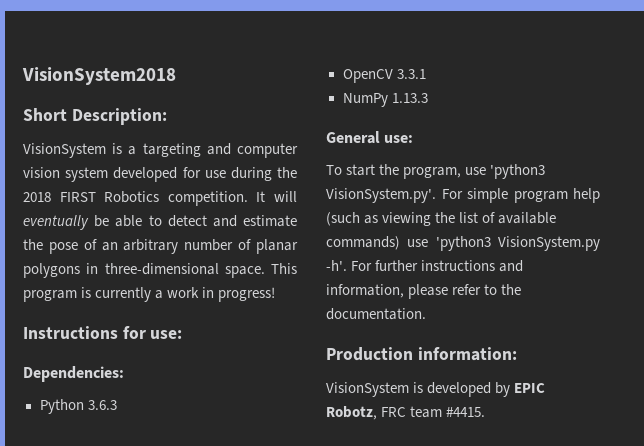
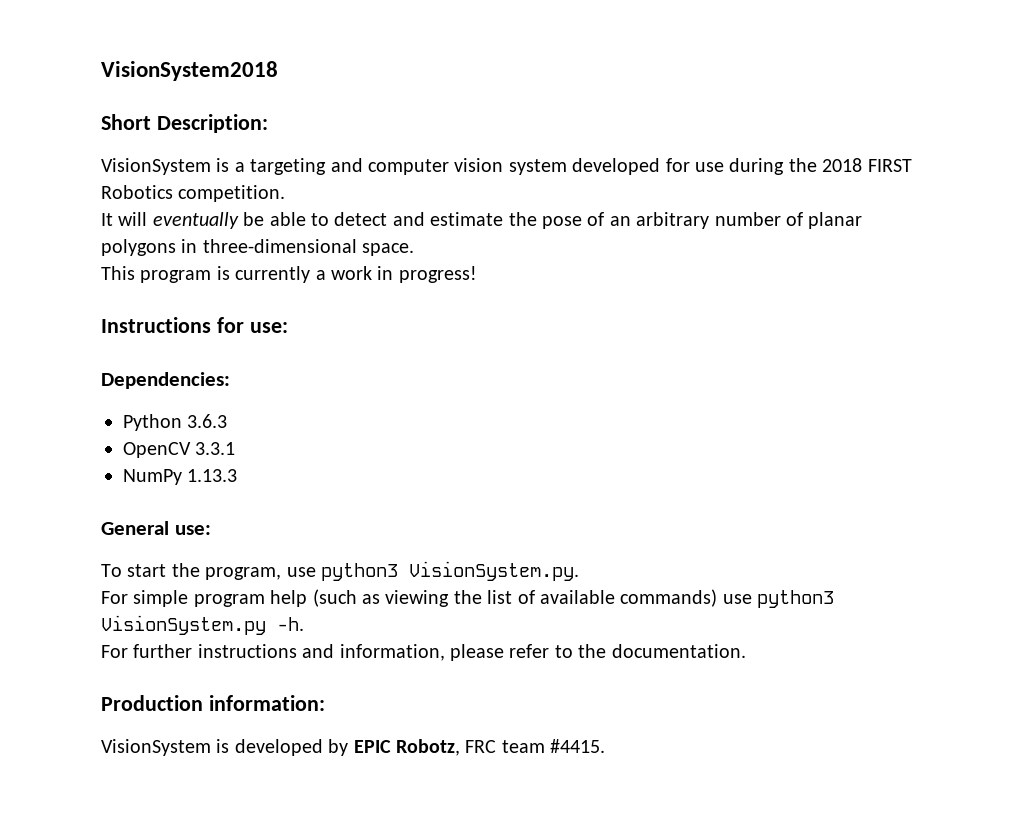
(248, 198) none -> (286, 193) //
(265, 272) none -> (415, 249) //
[490,164,546,179] [326,188,436,203] 'python3 VisionSystem.py'. -> [321,561,579,581] python3 VisionSystem.py. //
[435,236,600,251] [326,260,347,271] 'python3 VisionSystem.py -h'. -> [757,590,835,608] [101,615,304,635] python3 VisionSystem.py -h. //

